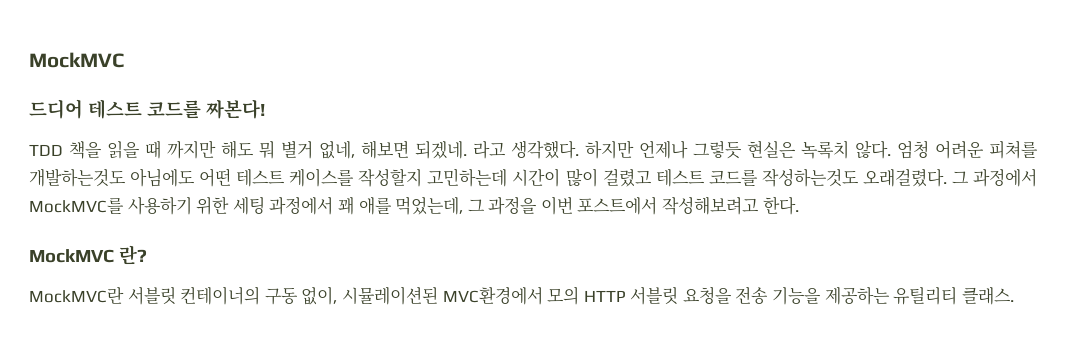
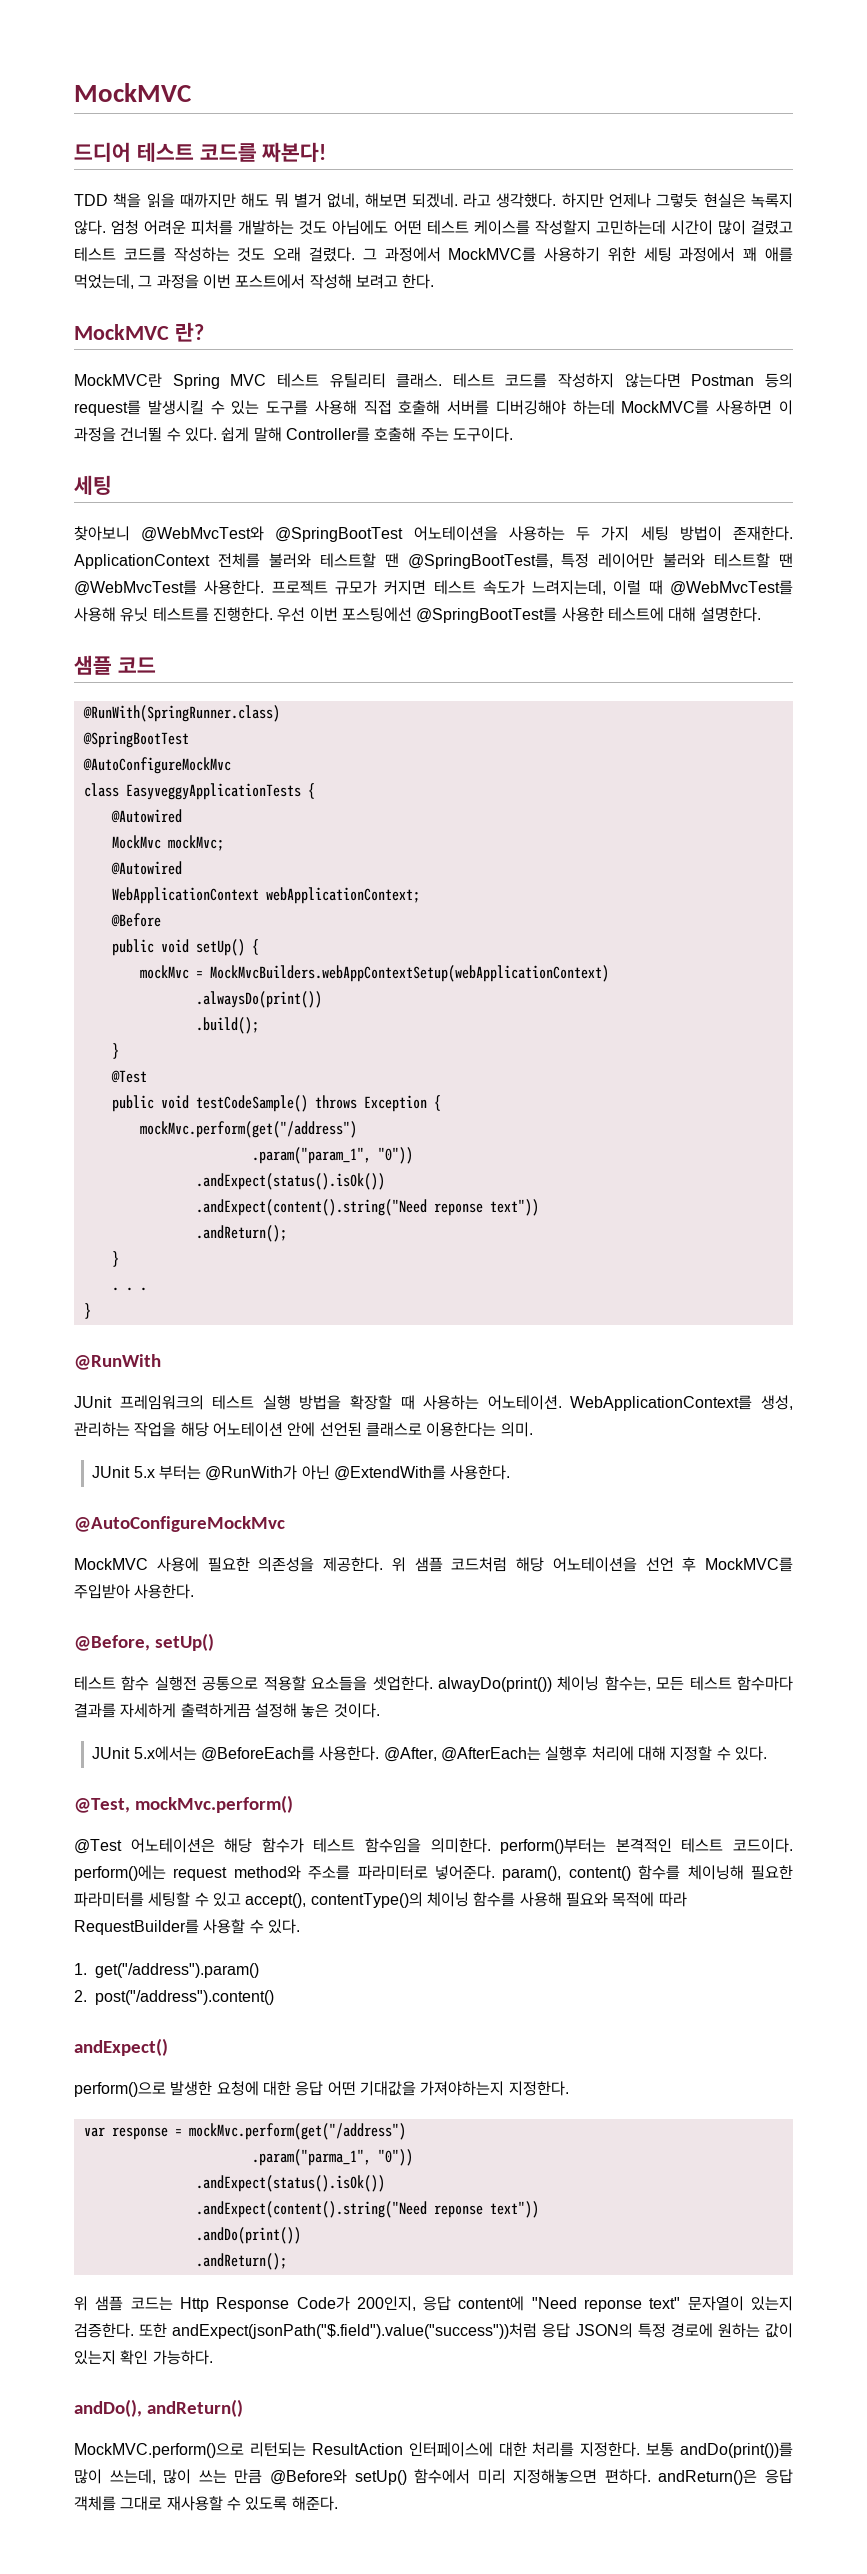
[145,140,216,159] 때 까지만 -> [179,193,236,208] 때까지만
[801,140,849,159] 녹록치 -> [751,193,793,208] 녹록지
[989,140,1038,159] [29,168,126,187] 피쳐를 개발하는것도 -> [191,220,328,235] 피처를 개발하는 것도
[761,168,947,187] 작성하는것도 오래걸렸다. -> [173,247,355,262] 작성하는 것도 오래 걸렸다.
[662,196,760,215] 작성해보려고 -> [309,274,398,289] 작성해 보려고
[127,286,1014,305] 서블릿 컨테이너의 구동 없이, 시뮬레이션된 MVC환경에서 모의 HTTP 서블릿 요청을 전송 기능을 제공하는 유틸리티 클래스. -> [172,373,793,389] [74,400,793,416] [74,427,513,442] [74,475,112,495] [74,526,793,542] [74,553,793,569] [74,580,793,596] [74,607,761,623] [74,655,156,675] [82,705,280,722] [82,731,189,748] [82,757,231,774] [83,783,315,800] [110,809,182,823] [111,835,224,851] [110,861,182,875] [111,887,420,904] [110,913,161,927] [111,939,259,956] [139,965,609,982] [195,991,322,1008] [195,1017,259,1034] [111,1043,119,1059] [110,1070,147,1083] [111,1095,441,1112] [139,1121,357,1138] [251,1147,413,1164] [195,1173,385,1190] [195,1199,539,1216] [195,1225,287,1242] [111,1251,119,1267] [111,1287,147,1291] [83,1303,91,1319] [74,1354,161,1370] [74,1395,794,1411] [74,1422,533,1437] [92,1465,511,1481] [74,1516,285,1532] [74,1557,793,1572] [74,1584,195,1599] [74,1633,215,1651] [74,1676,793,1692] [74,1703,380,1718] [92,1746,767,1762] [74,1795,294,1813] [74,1838,794,1854] [74,1865,794,1881] [74,1892,687,1908] [74,1919,300,1935] [74,1963,259,1978] [74,1990,274,2005] [74,2038,168,2056] [74,2081,569,2097] [83,2123,406,2140] [251,2149,413,2166] [195,2175,385,2192] [195,2201,539,2218] [195,2227,301,2244] [195,2253,287,2270] [74,2296,793,2312] [74,2323,793,2339] [74,2350,213,2365] [74,2399,244,2417] [74,2442,793,2458] [74,2469,794,2485] [74,2496,338,2511] Spring MVC 테스트 유틸리티 클래스. 테스트 코드를 작성하지 않는다면 Postman 등의 request를 발생시킬 수 있는 도구를 사용해 직접 호출해 서버를 디버깅해야 하는데 MockMVC를 사용하면 이 과정을 건너뛸 수 있다. 쉽게 말해 Controller를 호출해 주는 도구이다. // 세팅 // 찾아보니 @WebMvcTest와 @SpringBootTest 어노테이션을 사용하는 두 가지 세팅 방법이 존재한다. ApplicationContext 전체를 불러와 테스트할 땐 @SpringBootTest를, 특정 레이어만 불러와 테스트할 땐 @WebMvcTest를 사용한다. 프로젝트 규모가 커지면 테스트 속도가 느려지는데, 이럴 때 @WebMvcTest를 사용해 유닛 테스트를 진행한다. 우선 이번 포스팅에선 @SpringBootTest를 사용한 테스트에 대해 설명한다. // 샘플 코드 // @RunWith(SpringRunner.class) // @SpringBootTest // @AutoConfigureMockMvc // class EasyveggyApplicationTests { // @Autowired // MockMvc mockMvc; // @Autowired // WebApplicationContext webApplicationContext; // @Before // public void setUp() { // mockMvc = MockMvcBuilders.webAppContextSetup(webApplicationContext) // .alwaysDo(print()) // .build(); // } // @Test // public void testCodeSample() throws Exception { // mockMvc.perform(get("/address") // .param("param_1", "0")) // .andExpect(status().isOk()) // .andExpect(content().string("Need reponse text")) // .andReturn(); // } // . . . // } // @RunWith // JUnit 프레임워크의 테스트 실행 방법을 확장할 때 사용하는 어노테이션. WebApplicationContext를 생성, 관리하는 작업을 해당 어노테이션 안에 선언된 클래스로 이용한다는 의미. // JUnit 5.x 부터는 @RunWith가 아닌 @ExtendWith를 사용한다. // @AutoConfigureMockMvc // MockMVC 사용에 필요한 의존성을 제공한다. 위 샘플 코드처럼 해당 어노테이션을 선언 후 MockMVC를 주입받아 사용한다. // @Before, setUp() // 테스트 함수 실행전 공통으로 적용할 요소들을 셋업한다. alwayDo(print()) 체이닝 함수는, 모든 테스트 함수마다 결과를 자세하게 출력하게끔 설정해 놓은 것이다. // JUnit 5.x에서는 @BeforeEach를 사용한다. @After, @AfterEach는 실행후 처리에 대해 지정할 수 있다. // @Test, mockMvc.perform() // @Test 어노테이션은 해당 함수가 테스트 함수임을 의미한다. perform()부터는 본격적인 테스트 코드이다. perform()에는 request method와 주소를 파라미터로 넣어준다. param(), content() 함수를 체이닝해 필요한 파라미터를 세팅할 수 있고 accept(), contentType()의 체이닝 함수를 사용해 필요와 목적에 따라 RequestBuilder를 사용할 수 있다. // 1. get("/address").param() // 2. post("/address").content() // andExpect() // perform()으로 발생한 요청에 대한 응답 어떤 기대값을 가져야하는지 지정한다. // var response = mockMvc.perform(get("/address") // .param("parma_1", "0")) // .andExpect(status().isOk()) // .andExpect(content().string("Need reponse text")) // .andDo(print()) // .andReturn(); // 위 샘플 코드는 Http Response Code가 200인지, 응답 content에 "Need reponse text" 문자열이 있는지 검증한다. 또한 andExpect(jsonPath("$.field").value("success"))처럼 응답 JSON의 특정 경로에 원하는 값이 있는지 확인 가능하다. // andDo(), andReturn() // MockMVC.perform()으로 리턴되는 ResultAction 인터페이스에 대한 처리를 지정한다. 보통 andDo(print())를 많이 쓰는데, 많이 쓰는 만큼 @Before와 setUp() 함수에서 미리 지정해놓으면 편하다. andReturn()은 응답 객체를 그대로 재사용할 수 있도록 해준다.

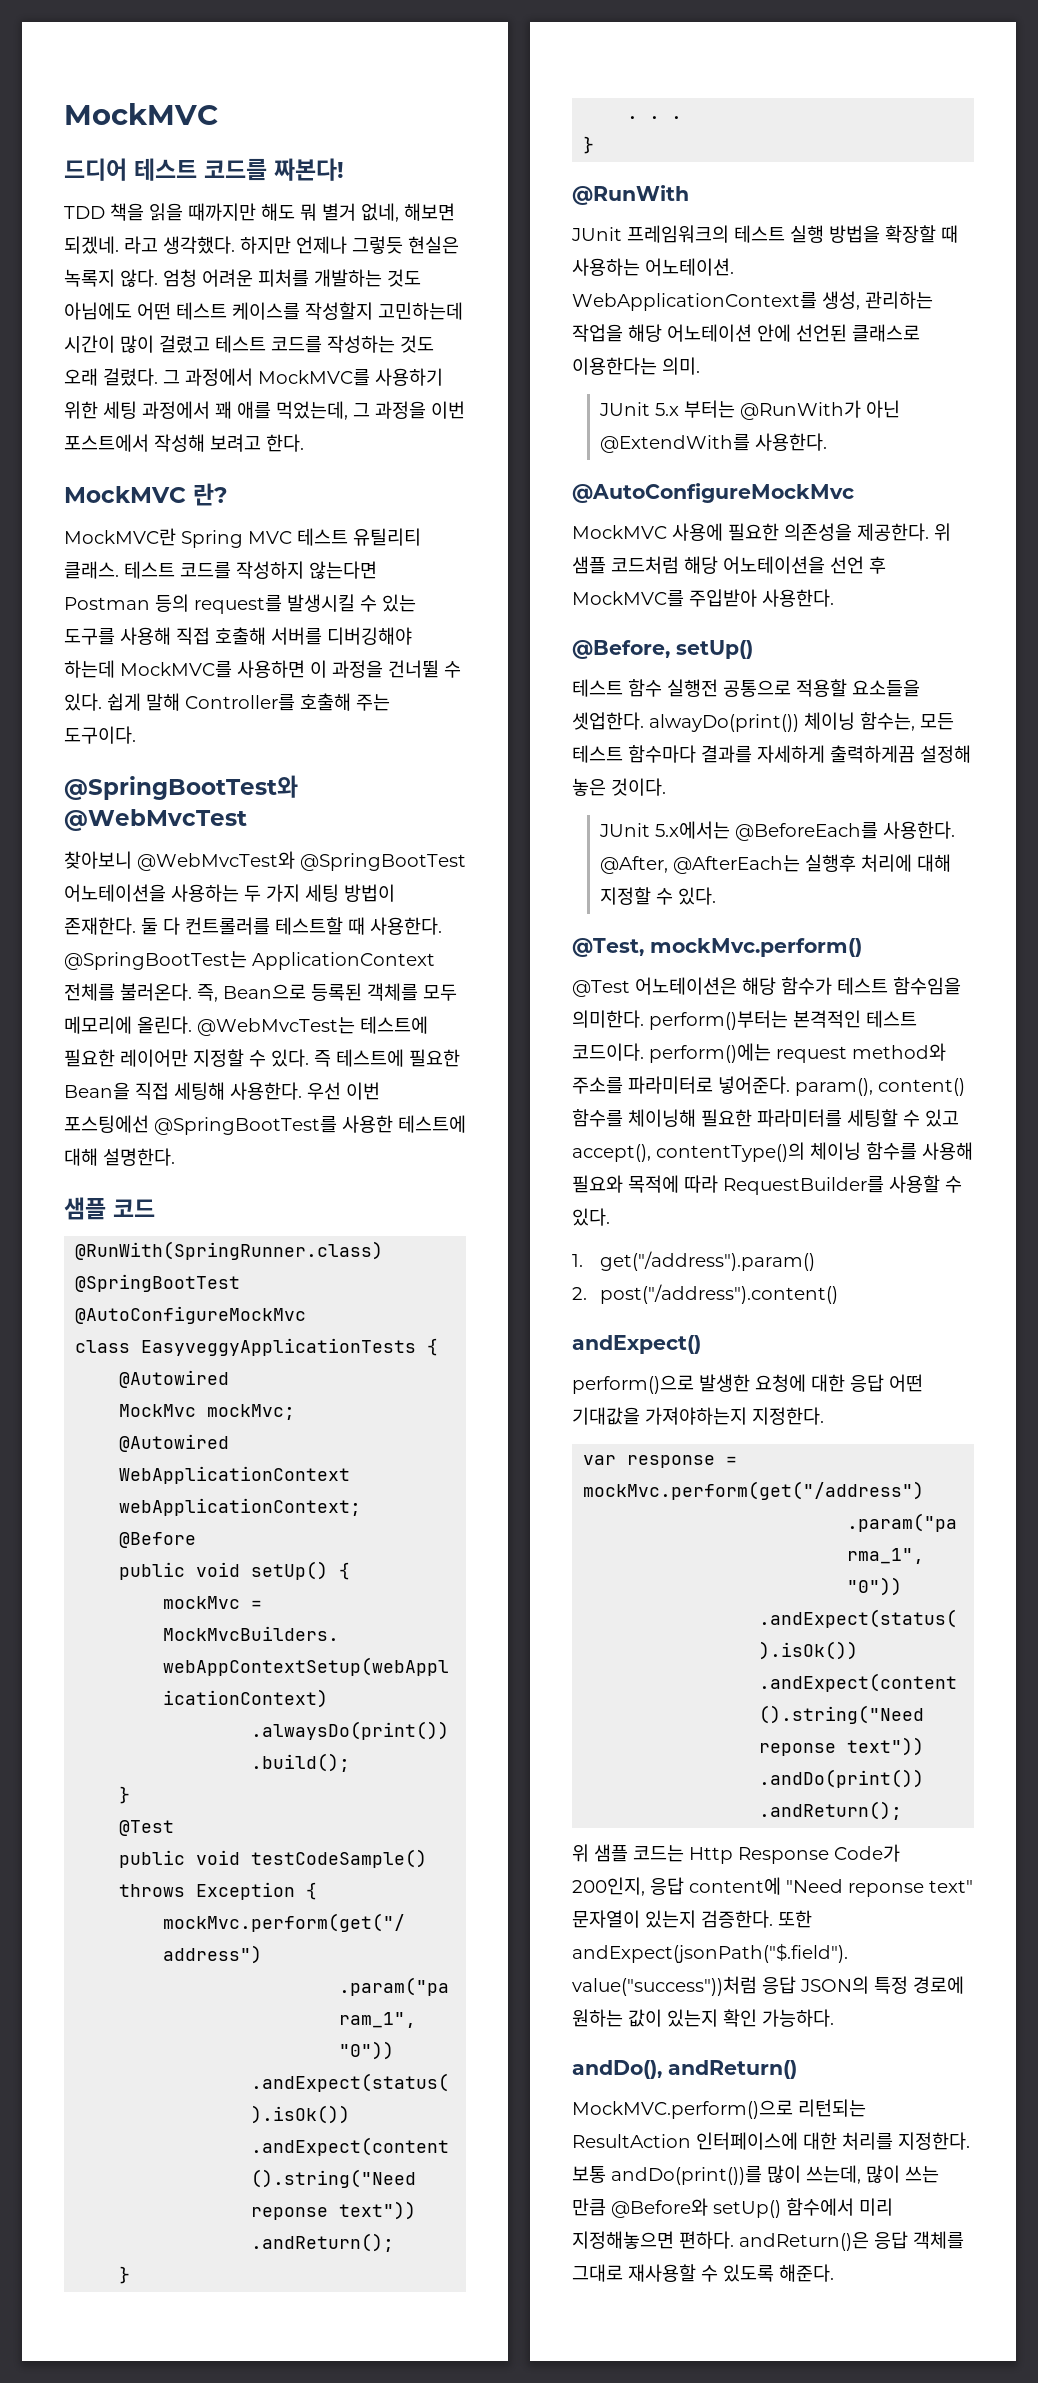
[74,475,112,495] 세팅 -> [64,775,298,800] [64,809,247,831] @SpringBootTest와 @WebMvcTest
[74,553,793,569] [74,580,793,596] [74,607,273,622] ApplicationContext 전체를 불러와 테스트할 땐 @SpringBootTest를, 특정 레이어만 불러와 테스트할 땐 @WebMvcTest를 사용한다. 프로젝트 규모가 커지면 테스트 속도가 느려지는데, 이럴 때 @WebMvcTest를 사용해 유닛 테스트를 진행한다. -> [141,917,442,935] [64,951,435,970] [64,983,457,1002] [64,1016,428,1036] [64,1049,460,1067] [64,1082,302,1100] 둘 다 컨트롤러를 테스트할 때 사용한다. @SpringBootTest는 ApplicationContext 전체를 불러온다. 즉, Bean으로 등록된 객체를 모두 메모리에 올린다. @WebMvcTest는 테스트에 필요한 레이어만 지정할 수 있다. 즉 테스트에 필요한 Bean을 직접 세팅해 사용한다.

